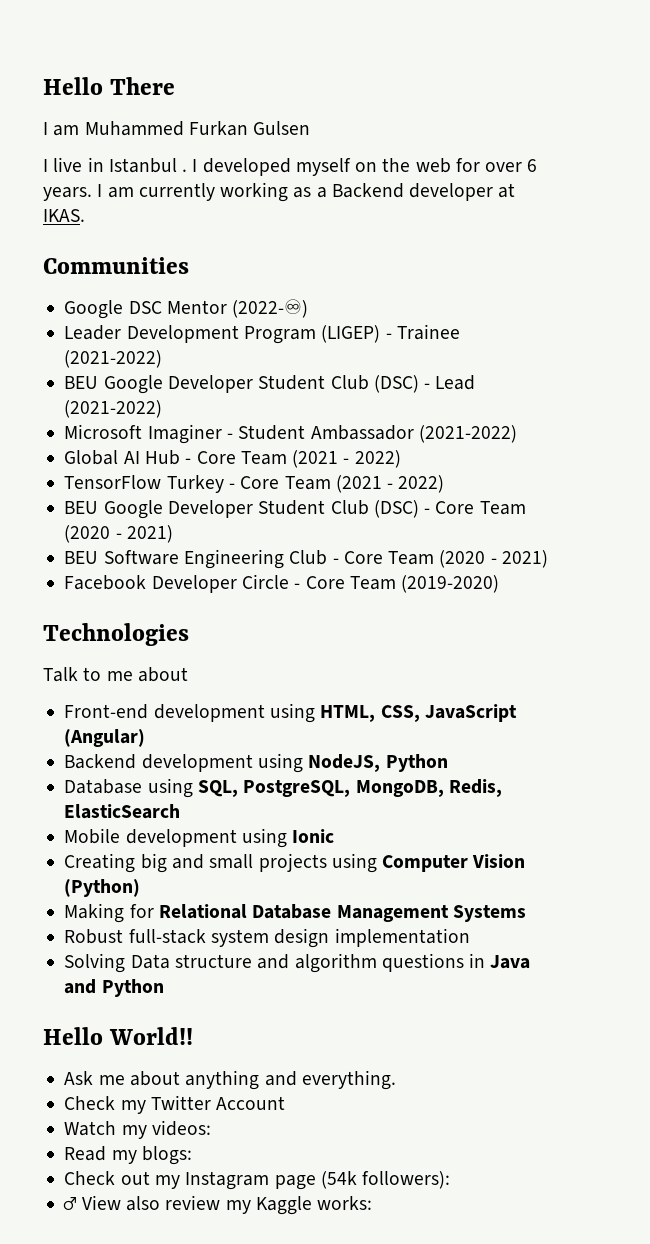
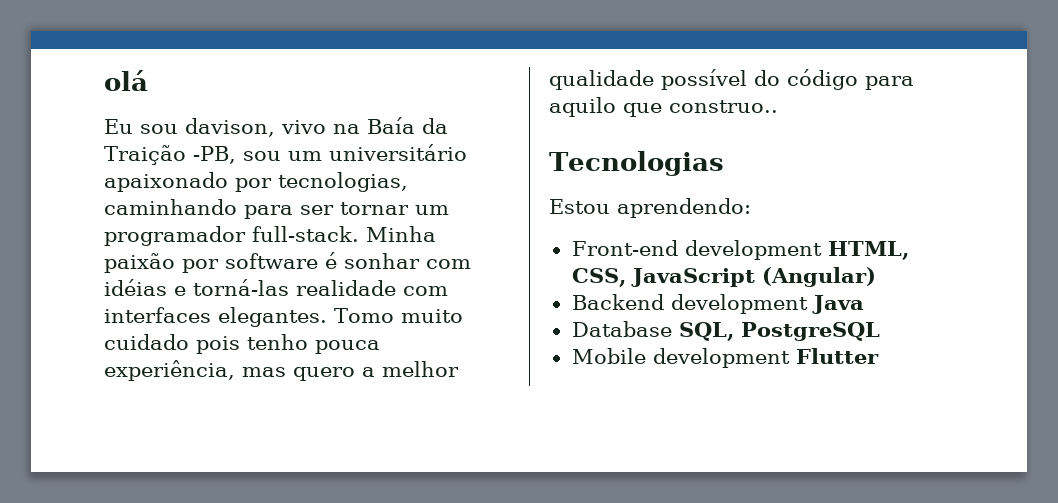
[43,77,176,95] [43,121,311,136] [43,157,538,176] [43,182,516,202] [43,209,85,222] [43,257,189,274] [64,299,309,319] [64,324,460,344] [64,350,163,368] [64,375,476,394] [64,400,163,418] [64,424,517,444] [64,450,401,468] [64,475,445,493] [64,500,526,519] [64,525,173,543] [64,549,548,569] [64,574,500,593] [43,623,189,646] [43,667,188,682] Hello There // I am Muhammed Furkan Gulsen // I live in Istanbul . I developed myself on the web for over 6 years. I am currently working as a Backend developer at IKAS. // Communities // Google DSC Mentor (2022-♾) // Leader Development Program (LIGEP) - Trainee (2021-2022) // BEU Google Developer Student Club (DSC) - Lead (2021-2022) // Microsoft Imaginer - Student Ambassador (2021-2022) // Global AI Hub - Core Team (2021 - 2022) // TensorFlow Turkey - Core Team (2021 - 2022) // BEU Google Developer Student Club (DSC) - Core Team (2020 - 2021) // BEU Software Engineering Club - Core Team (2020 - 2021) // Facebook Developer Circle - Core Team (2019-2020) // Technologies // Talk to me about -> [104,70,148,91] [104,117,448,137] [104,144,467,165] [104,172,408,192] [104,199,449,219] [104,226,436,246] [104,252,471,273] [104,279,448,296] [104,307,463,327] [104,334,380,354] [104,360,459,381] [549,69,914,90] [549,97,778,117] [549,151,724,176] [549,198,751,218] olá // Eu sou davison, vivo na Baía da Traição -PB, sou um universitário apaixonado por tecnologias, caminhando para ser tornar um programador full-stack. Minha paixão por software é sonhar com idéias e torná-las realidade com interfaces elegantes. Tomo muito cuidado pois tenho pouca experiência, mas quero a melhor qualidade possível do código para aquilo que construo.. // Tecnologias // Estou aprendendo:
[269,703,315,723] using -> (822, 250) none
[257,753,448,773] [64,778,502,798] [64,804,181,819] [64,828,335,848] [64,853,526,873] [64,879,141,897] [64,903,526,923] [64,928,470,948] [64,953,531,973] [64,979,164,997] [43,1027,194,1045] [64,1070,396,1090] [64,1095,286,1114] [64,1120,211,1139] [64,1146,192,1165] [64,1171,451,1190] [63,1195,373,1215] using NodeJS, Python // Database using SQL, PostgreSQL, MongoDB, Redis, ElasticSearch // Mobile development using Ionic // Creating big and small projects using Computer Vision (Python) // Making for Relational Database Management Systems // Robust full-stack system design implementation // Solving Data structure and algorithm questions in Java and Python // Hello World!! // Ask me about anything and everything. // Check my Twitter Account // Watch my videos: // Read my blogs: // Check out my Instagram page (54k followers): // ♂ View also review my Kaggle works: -> [811,295,864,314] [571,321,880,341] [571,348,879,368] Java // Database SQL, PostgreSQL // Mobile development Flutter

